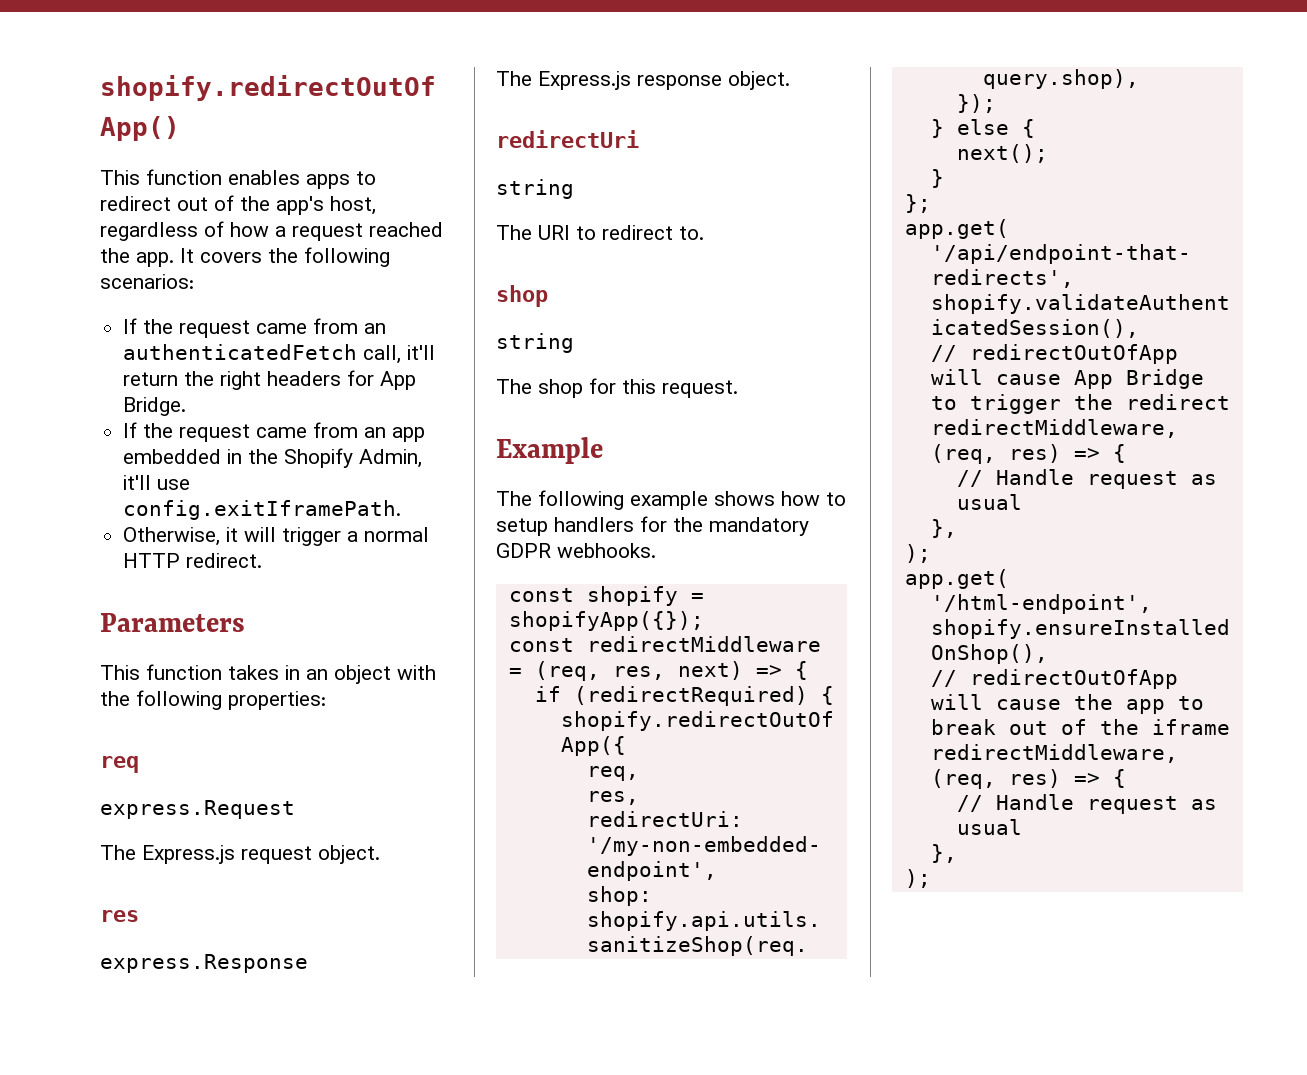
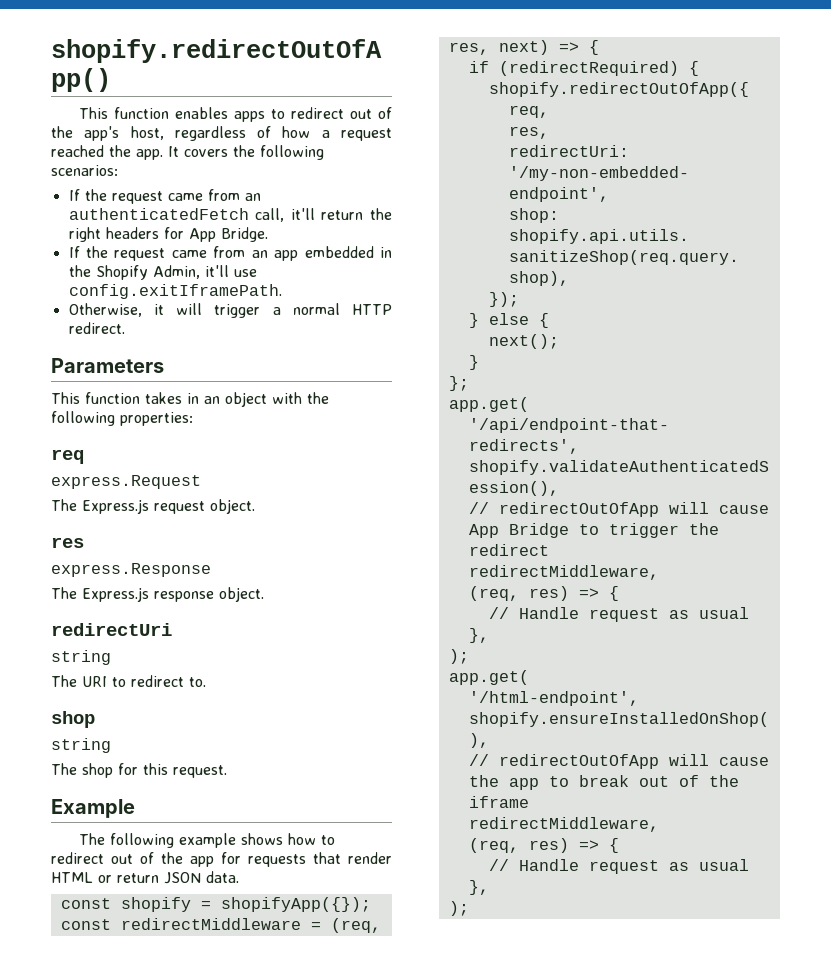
[496,516,809,536] [496,543,656,558] setup handlers for the mandatory GDPR webhooks. -> [51,852,392,867] [51,871,239,884] redirect out of the app for requests that render HTML or return JSON data.

